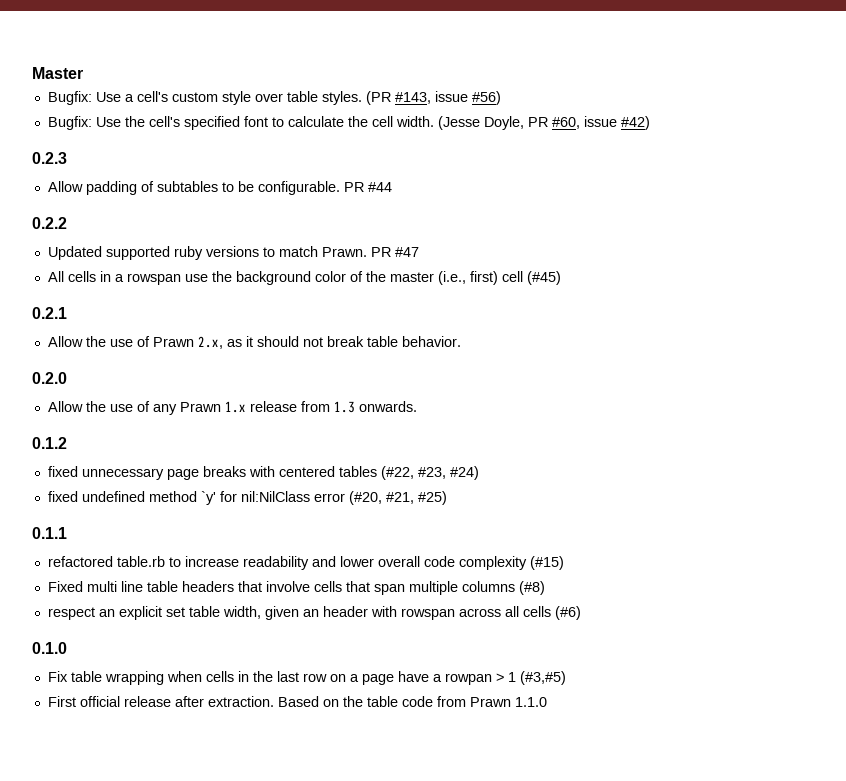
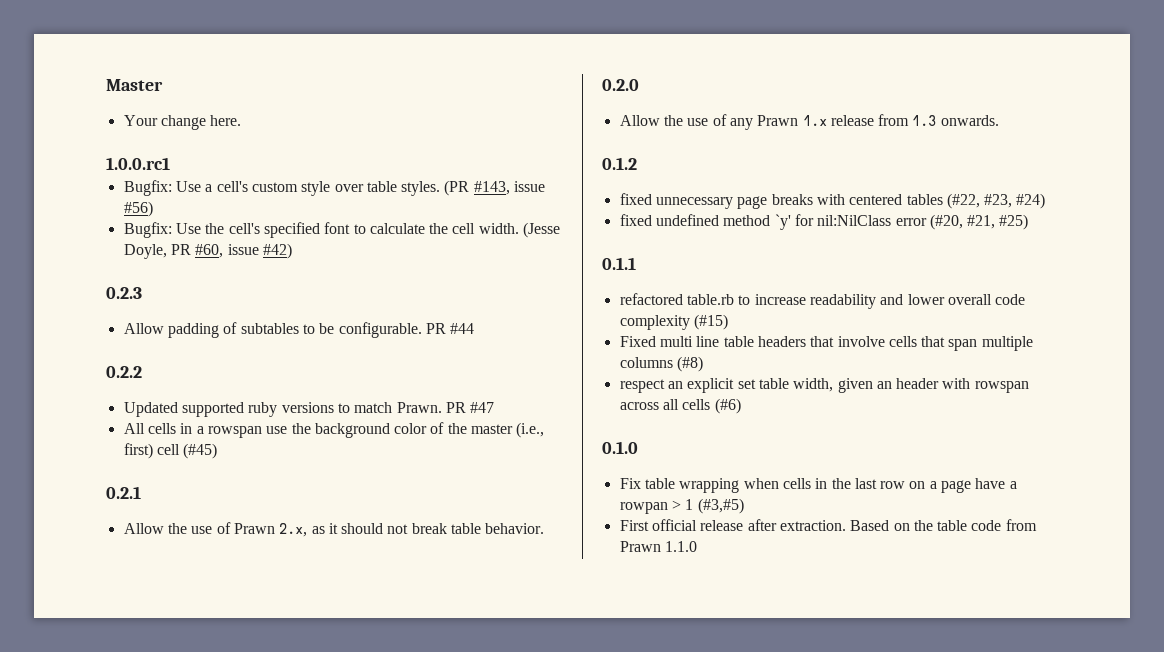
(83, 73) none -> [123,115,242,130] [106,157,170,170] // Your change here. // 1.0.0.rc1

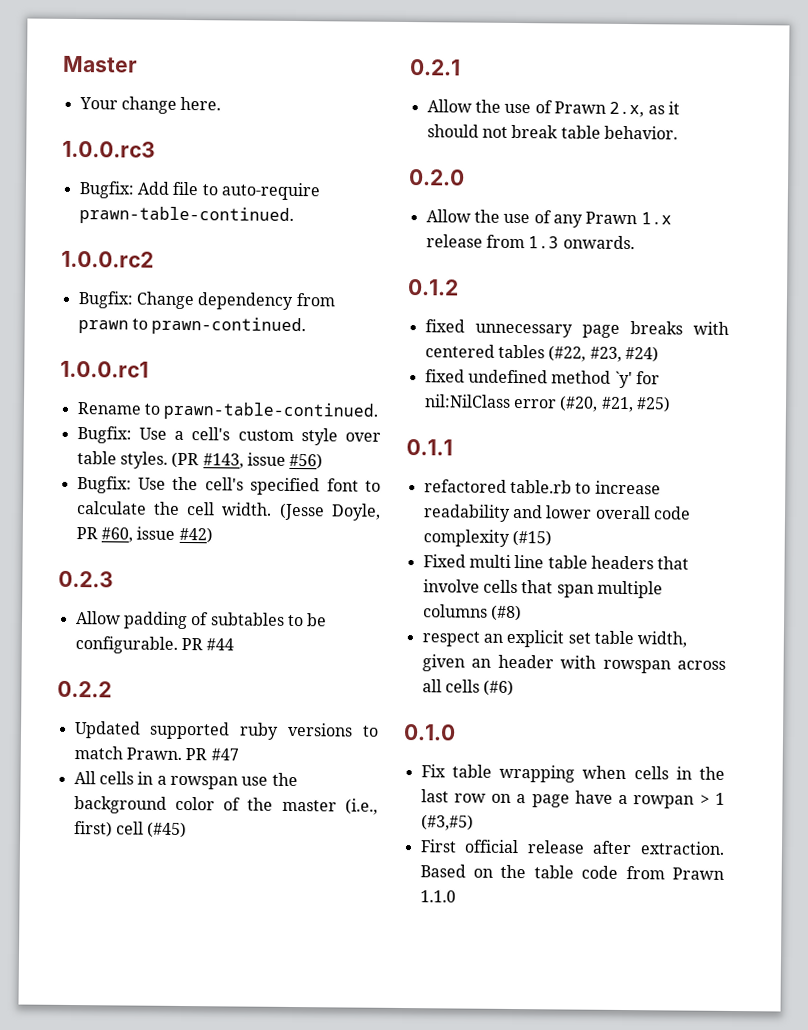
[106,157,170,170] 1.0.0.rc1 -> [62,140,156,158] [78,181,321,201] [78,206,294,225] [61,250,154,268] [77,291,336,310] [77,316,307,336] [60,360,149,378] [76,401,380,421] 1.0.0.rc3 // Bugfix: Add file to auto-require prawn-table-continued. // 1.0.0.rc2 // Bugfix: Change dependency from prawn to prawn-continued. // 1.0.0.rc1 // Rename to prawn-table-continued.

